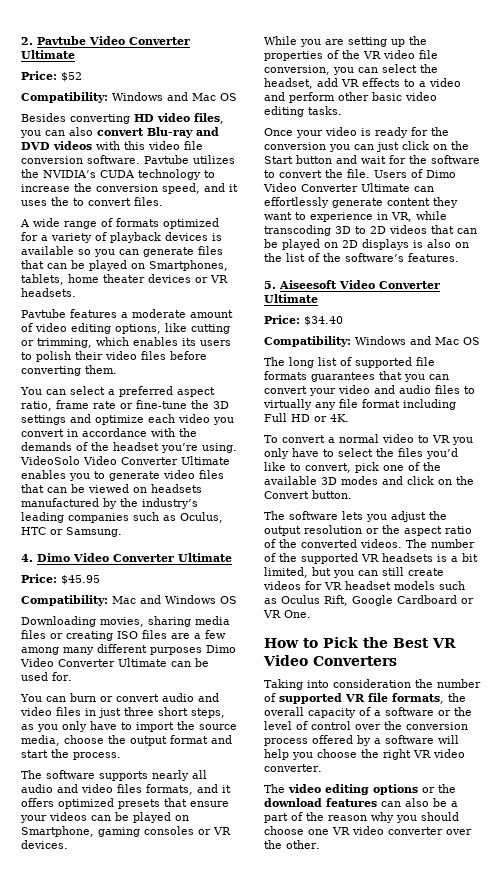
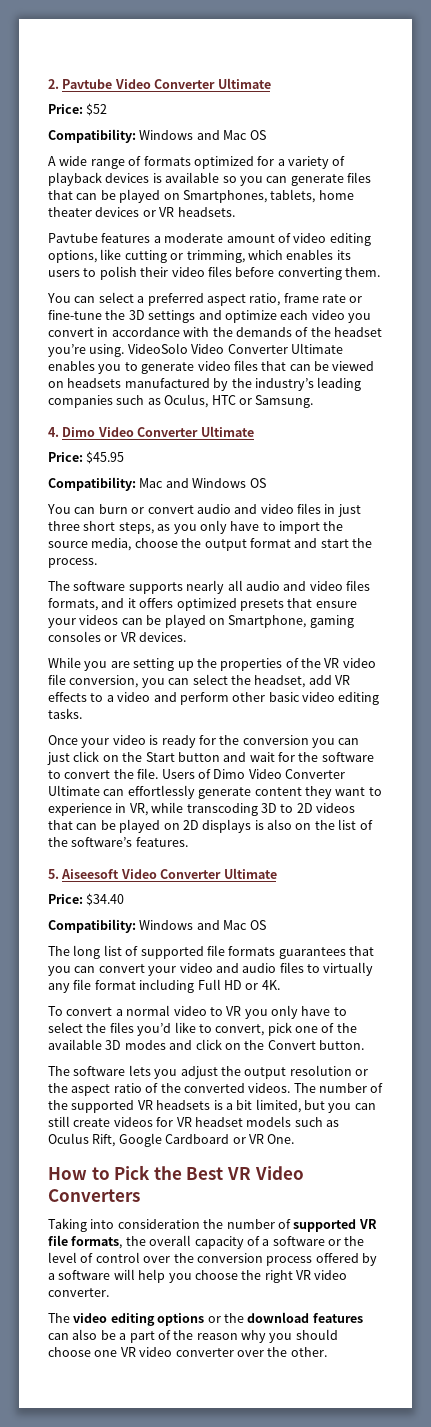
[21,113,224,124] [20,127,219,138] [21,141,203,150] [21,155,235,164] [21,169,215,180] [21,183,238,194] [21,197,163,206] // Besides converting HD video files, you can also convert Blu-ray and DVD videos with this video file conversion software. Pavtube utilizes the NVIDIA’s CUDA technology to increase the conversion speed, and it uses the to convert files. -> (266, 135) none
[21,616,230,627] [21,630,226,641] [21,644,236,655] [20,658,209,667] [21,672,72,681] // Downloading movies, sharing media files or creating ISO files are a few among many different purposes Dimo Video Converter Ultimate can be used for. -> (266, 483) none

